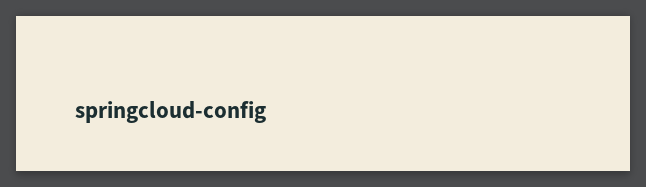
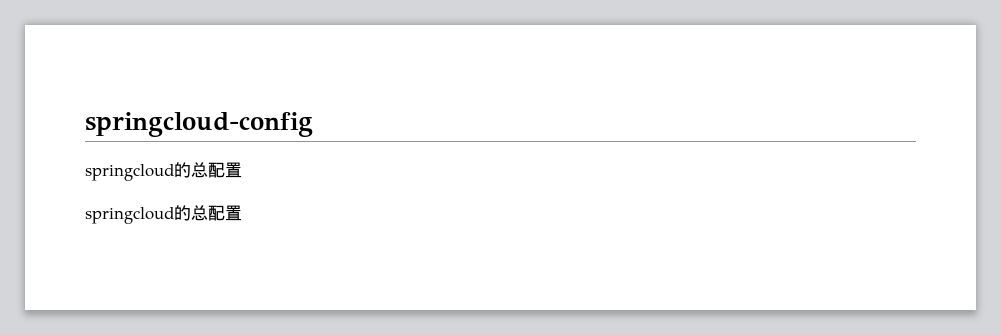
(266, 112) none -> [85,162,242,181] [85,205,242,224] // springcloud的总配置 // springcloud的总配置

